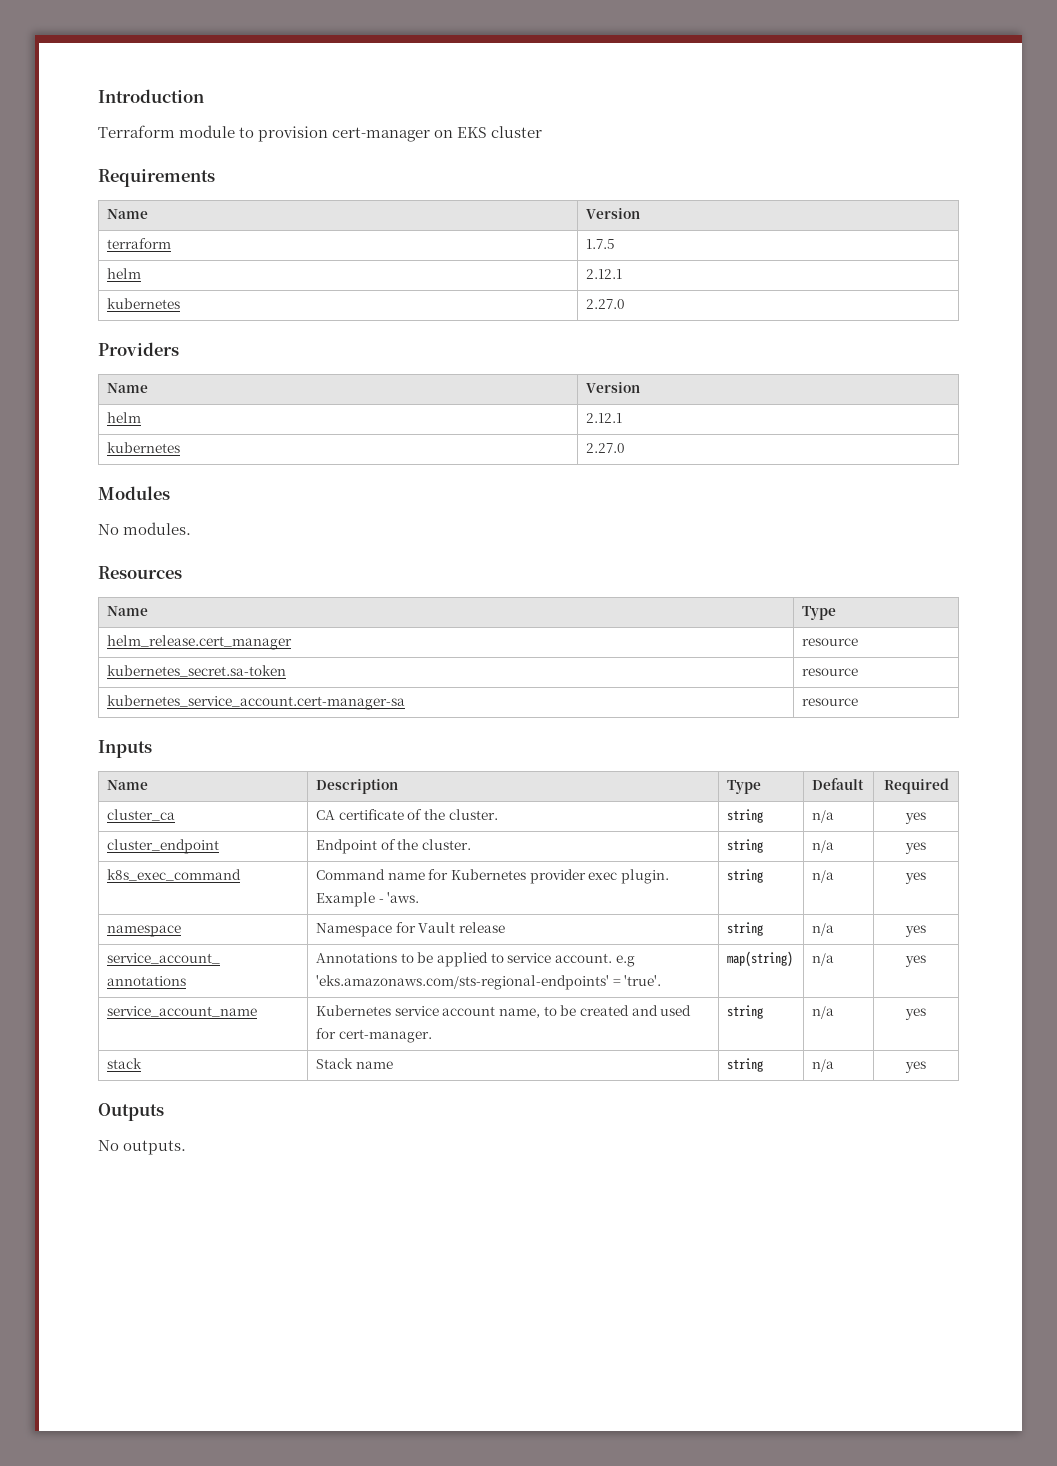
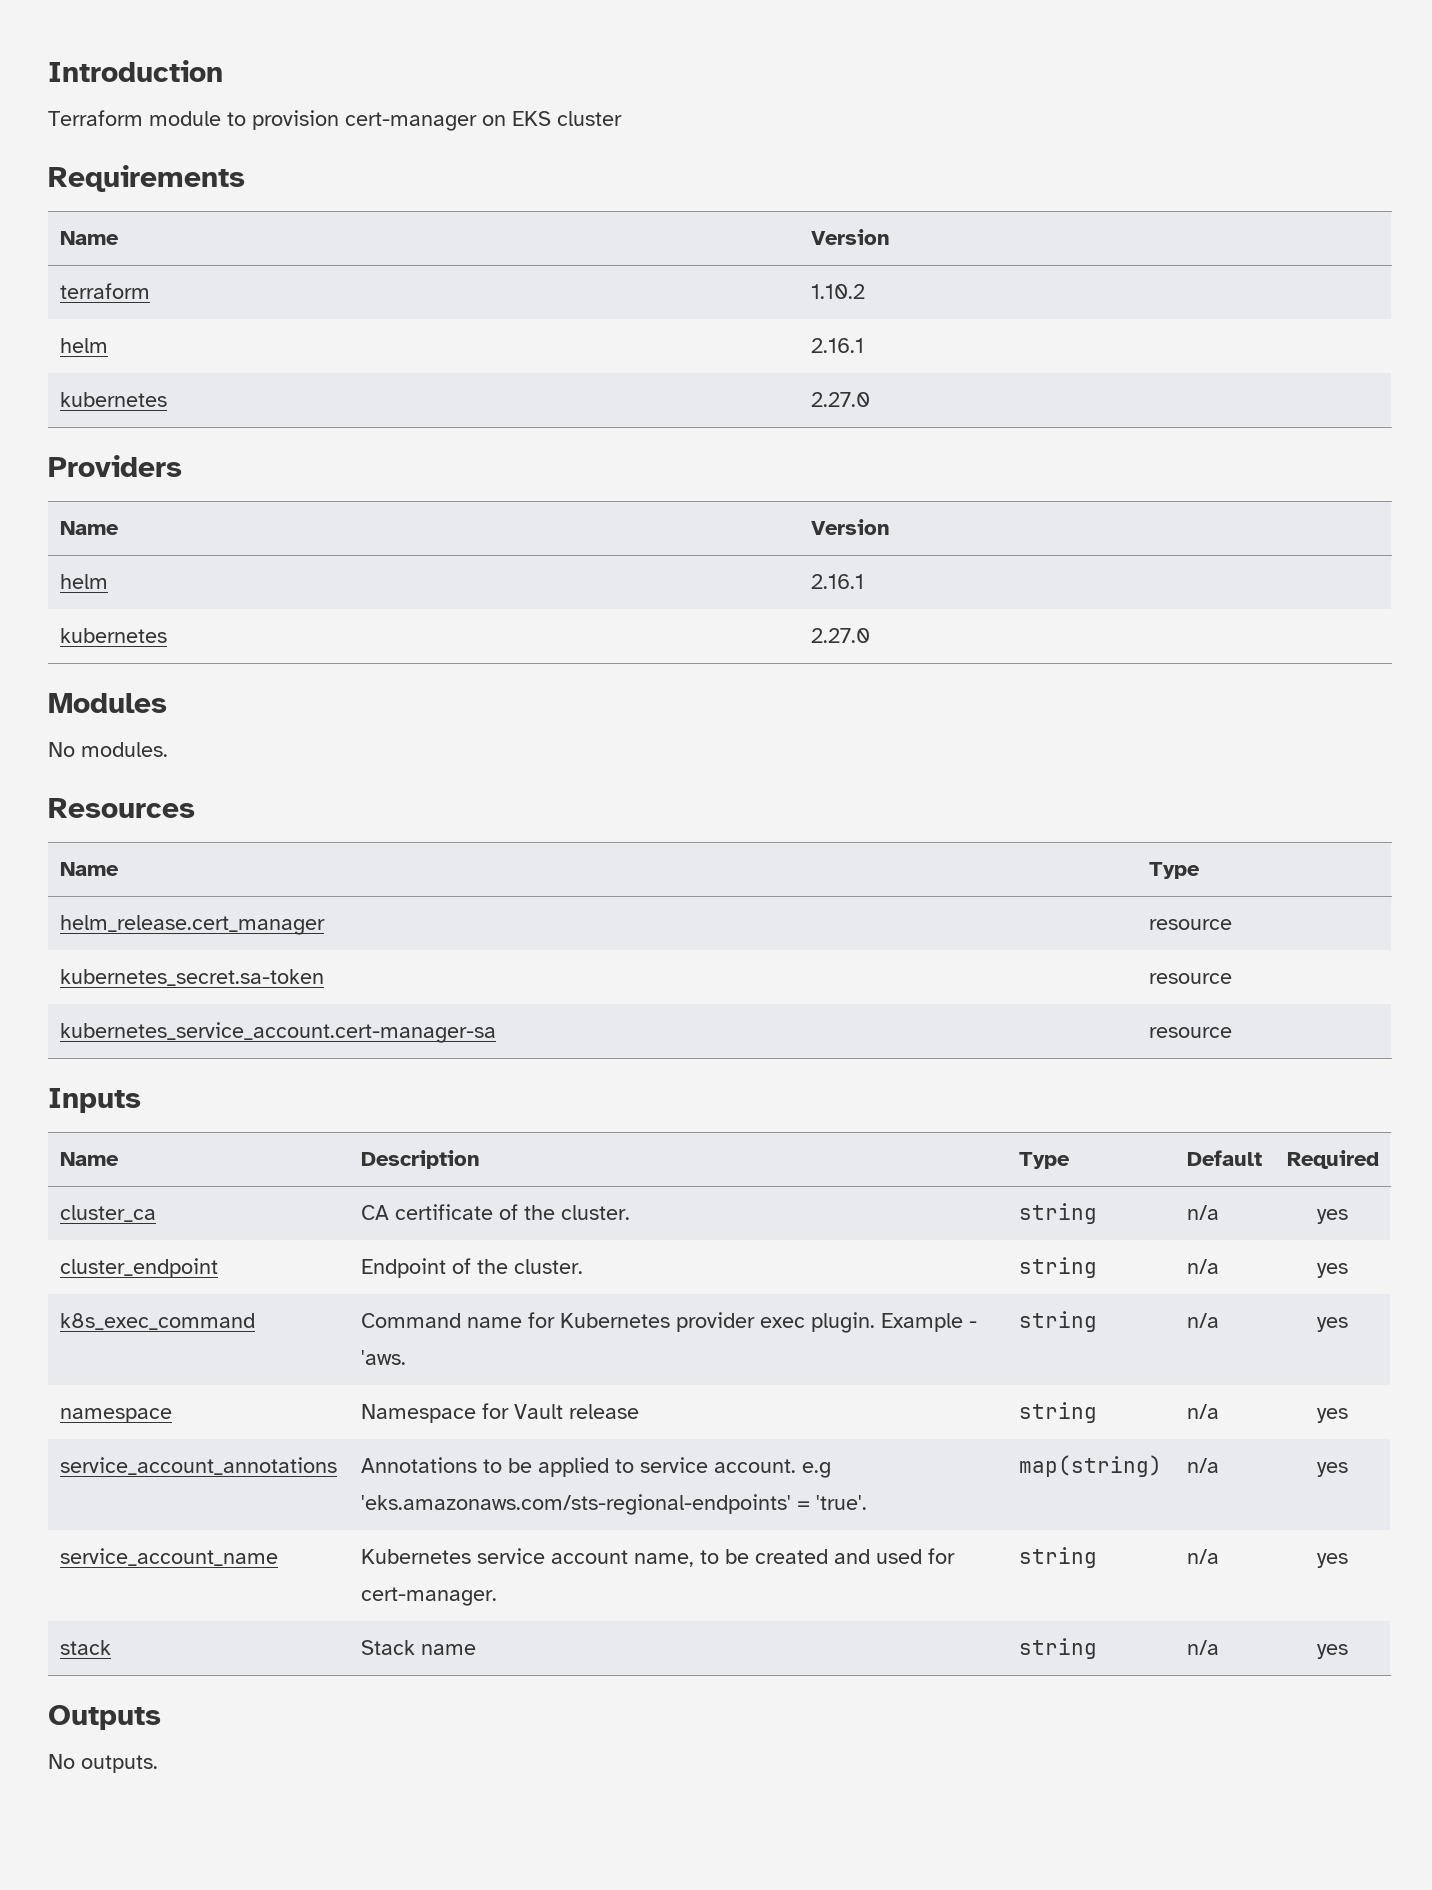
[586,239,616,249] [107,268,142,279] [586,269,623,279] 1.7.5 // helm | 2.12.1 -> [810,284,865,299] [59,338,108,353] [810,338,864,353] 1.10.2 // helm | 2.16.1
[586,413,623,423] 2.12.1 -> [810,574,864,589] 2.16.1

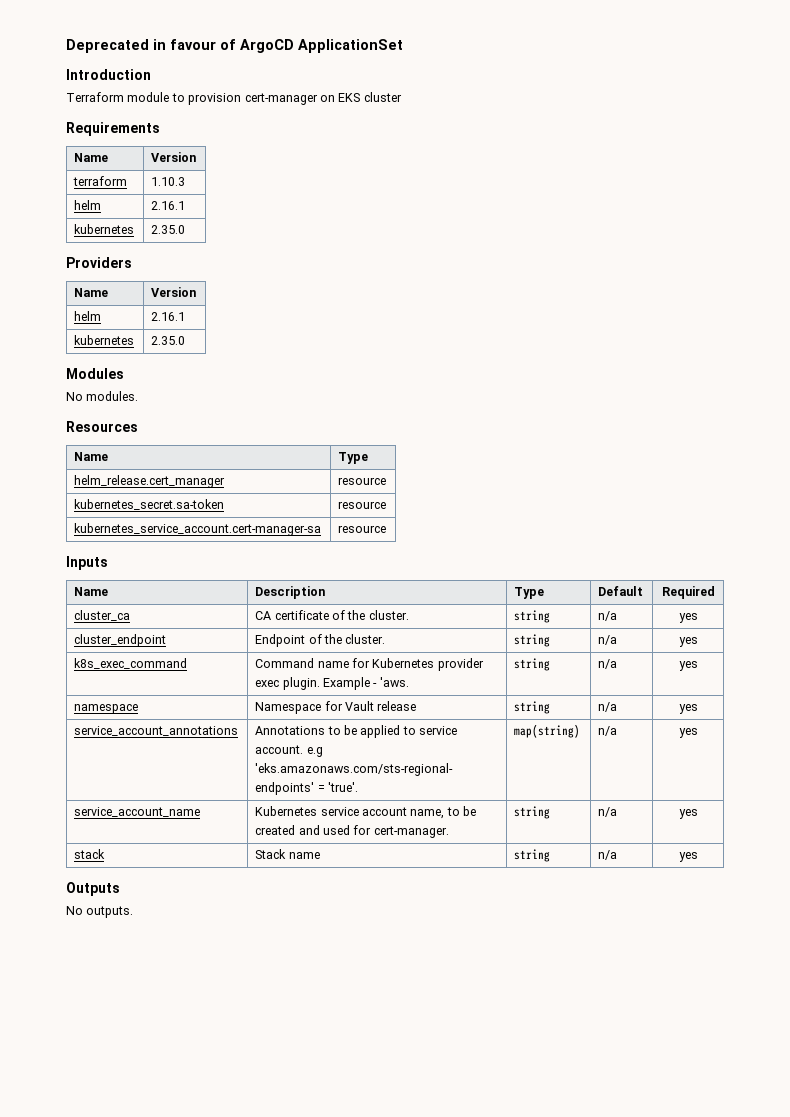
(48, 71) none -> [66,39,403,53] Deprecated in favour of ArgoCD ApplicationSet //
[810,284,865,299] [59,338,108,353] [810,338,864,353] [59,392,167,407] [810,392,870,407] 1.10.2 // helm | 2.16.1 // kubernetes | 2.27.0 -> [151,177,186,186] [74,200,102,210] [151,201,186,210] [74,224,135,234] [151,225,186,234] 1.10.3 // helm | 2.16.1 // kubernetes | 2.35.0
[810,628,870,643] 2.27.0 -> [151,336,186,345] 2.35.0

